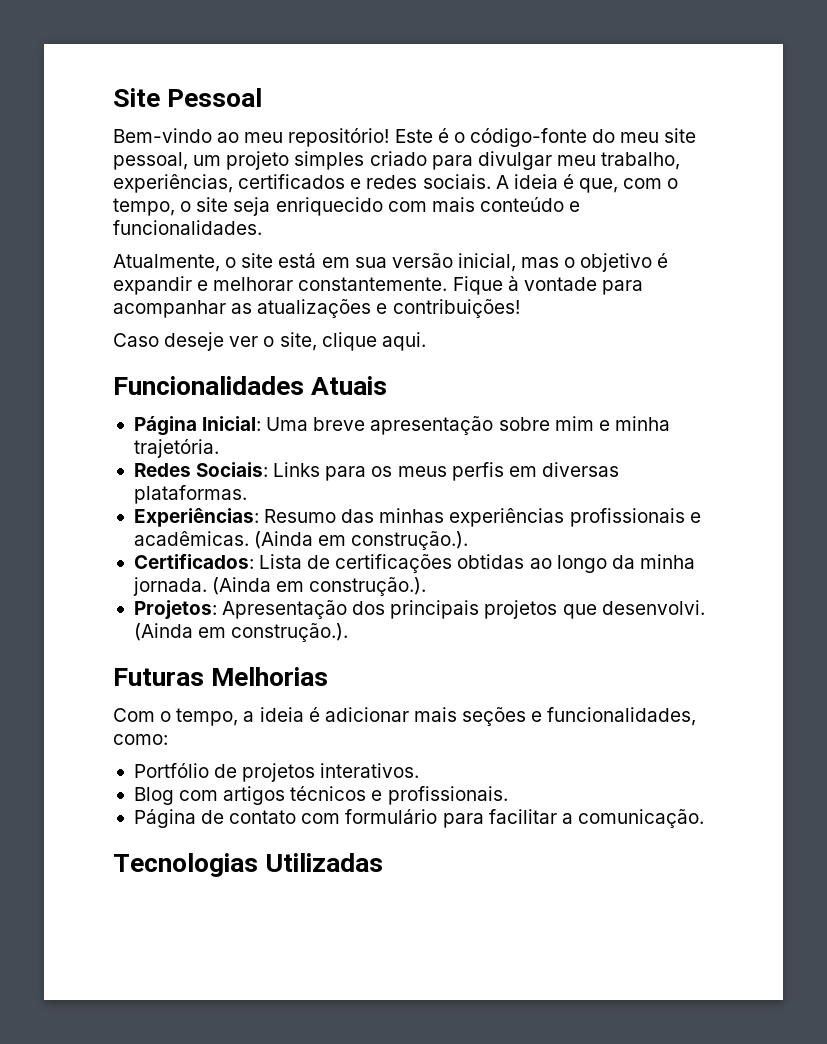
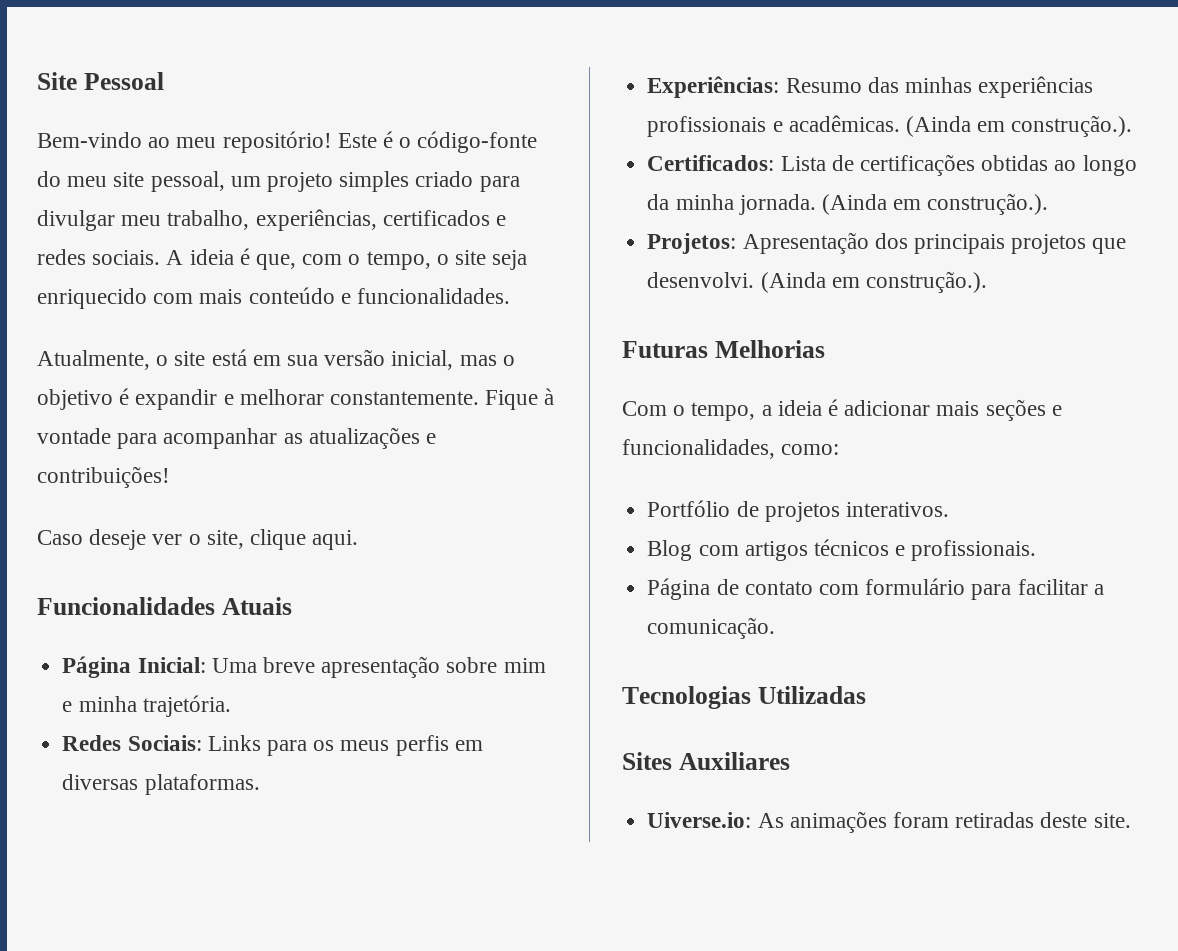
(384, 862) none -> [622,752,790,770] [647,811,1131,833] // Sites Auxiliares // Uiverse.io: As animações foram retiradas deste site.

